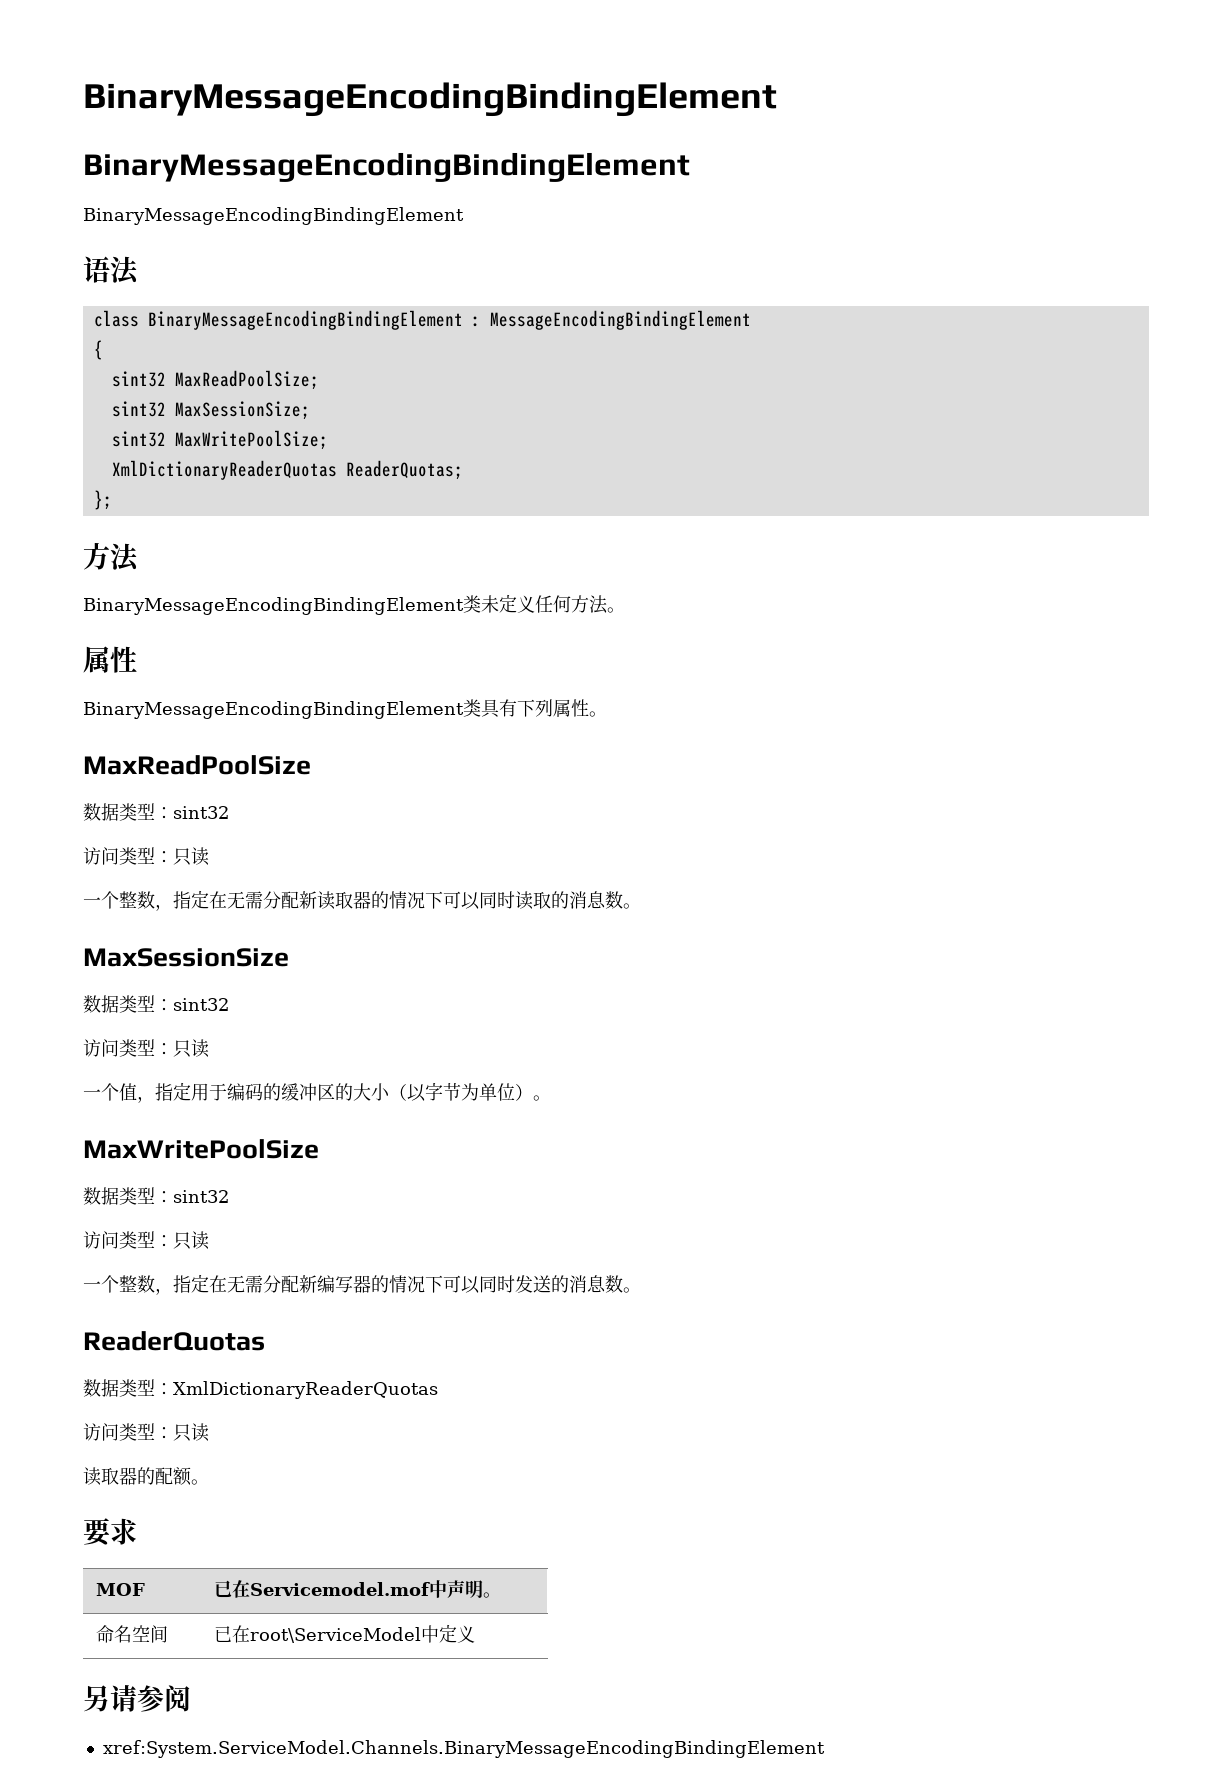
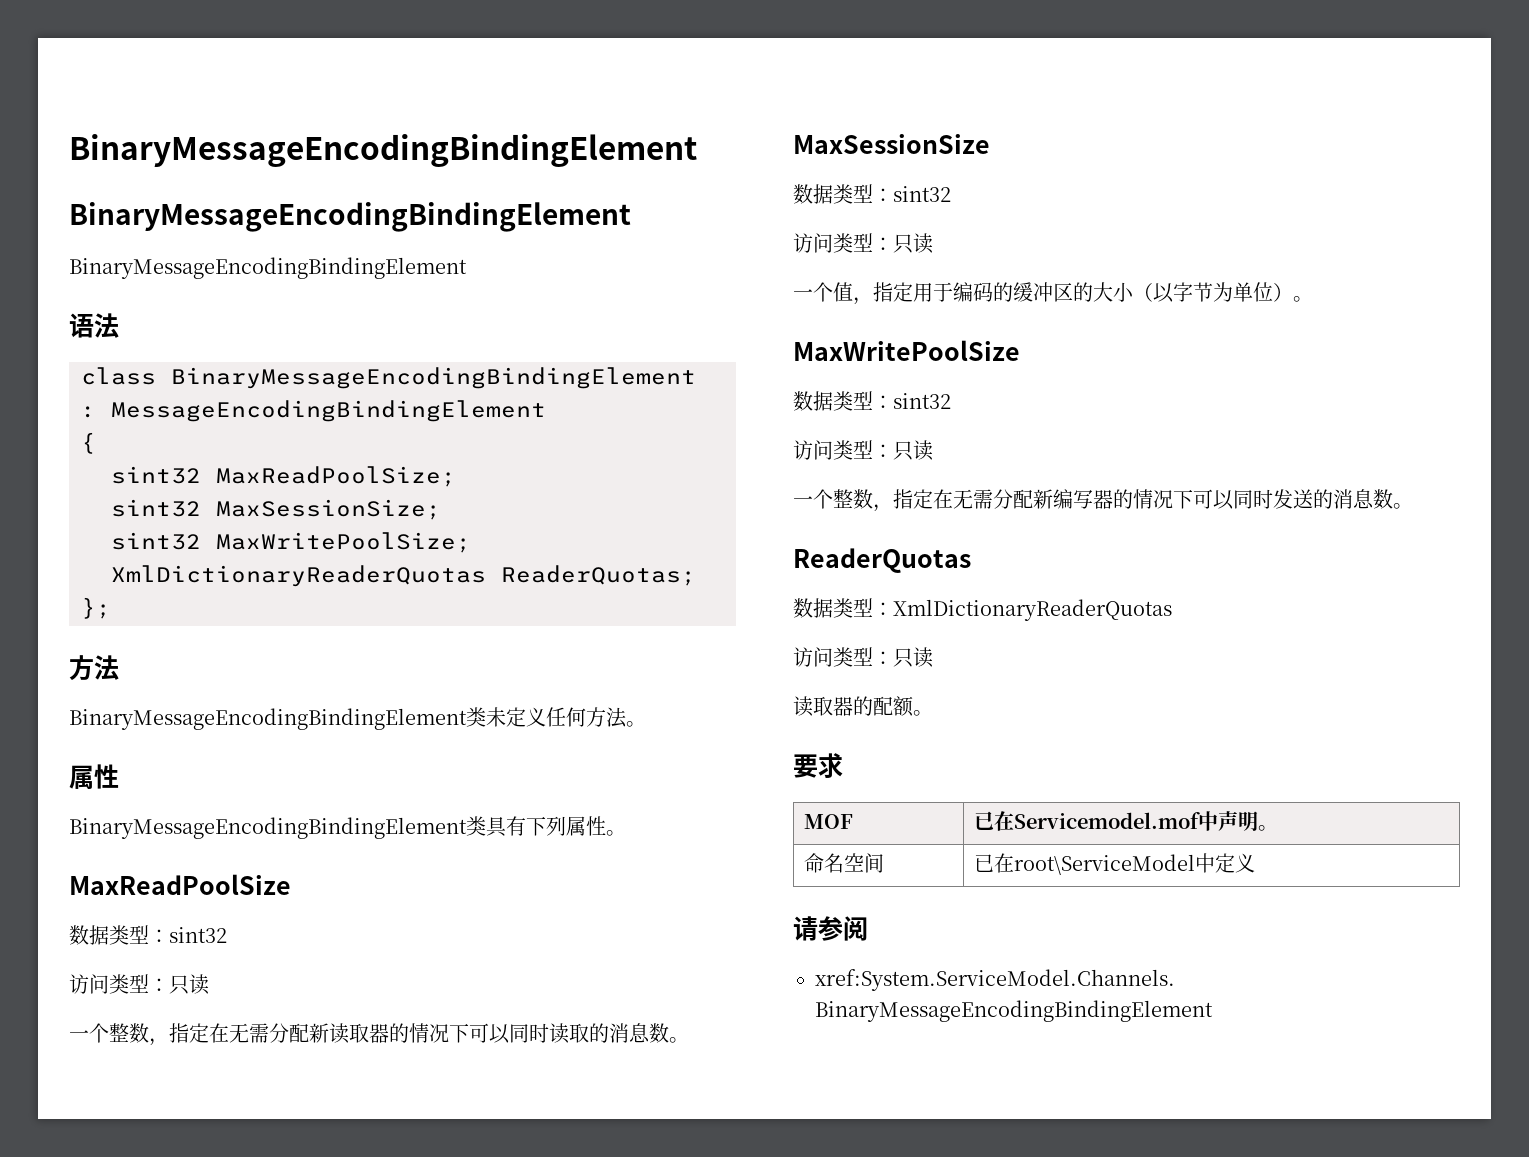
[83,1685,110,1712] 另 -> (1256, 863) none

